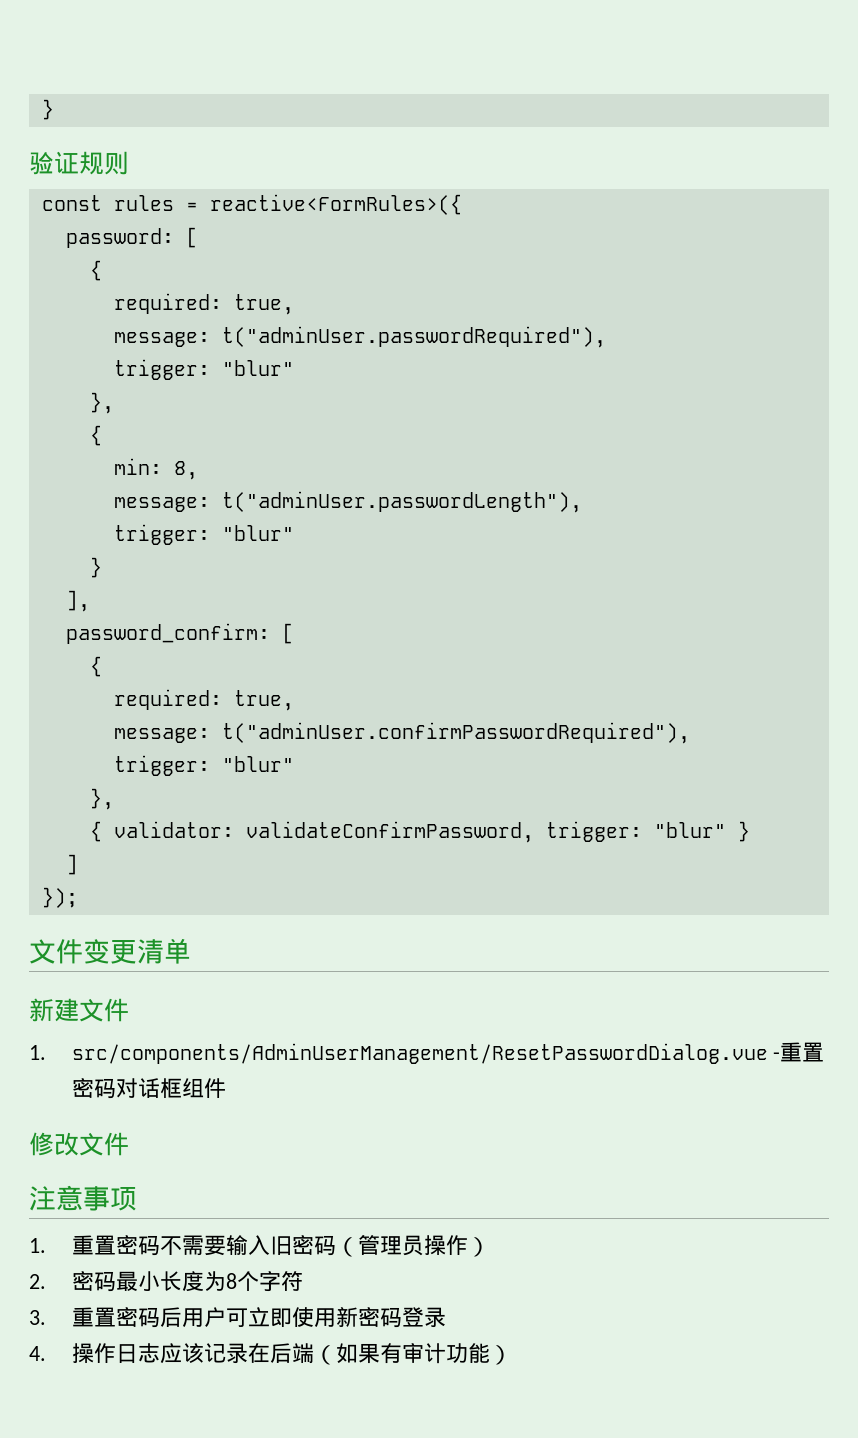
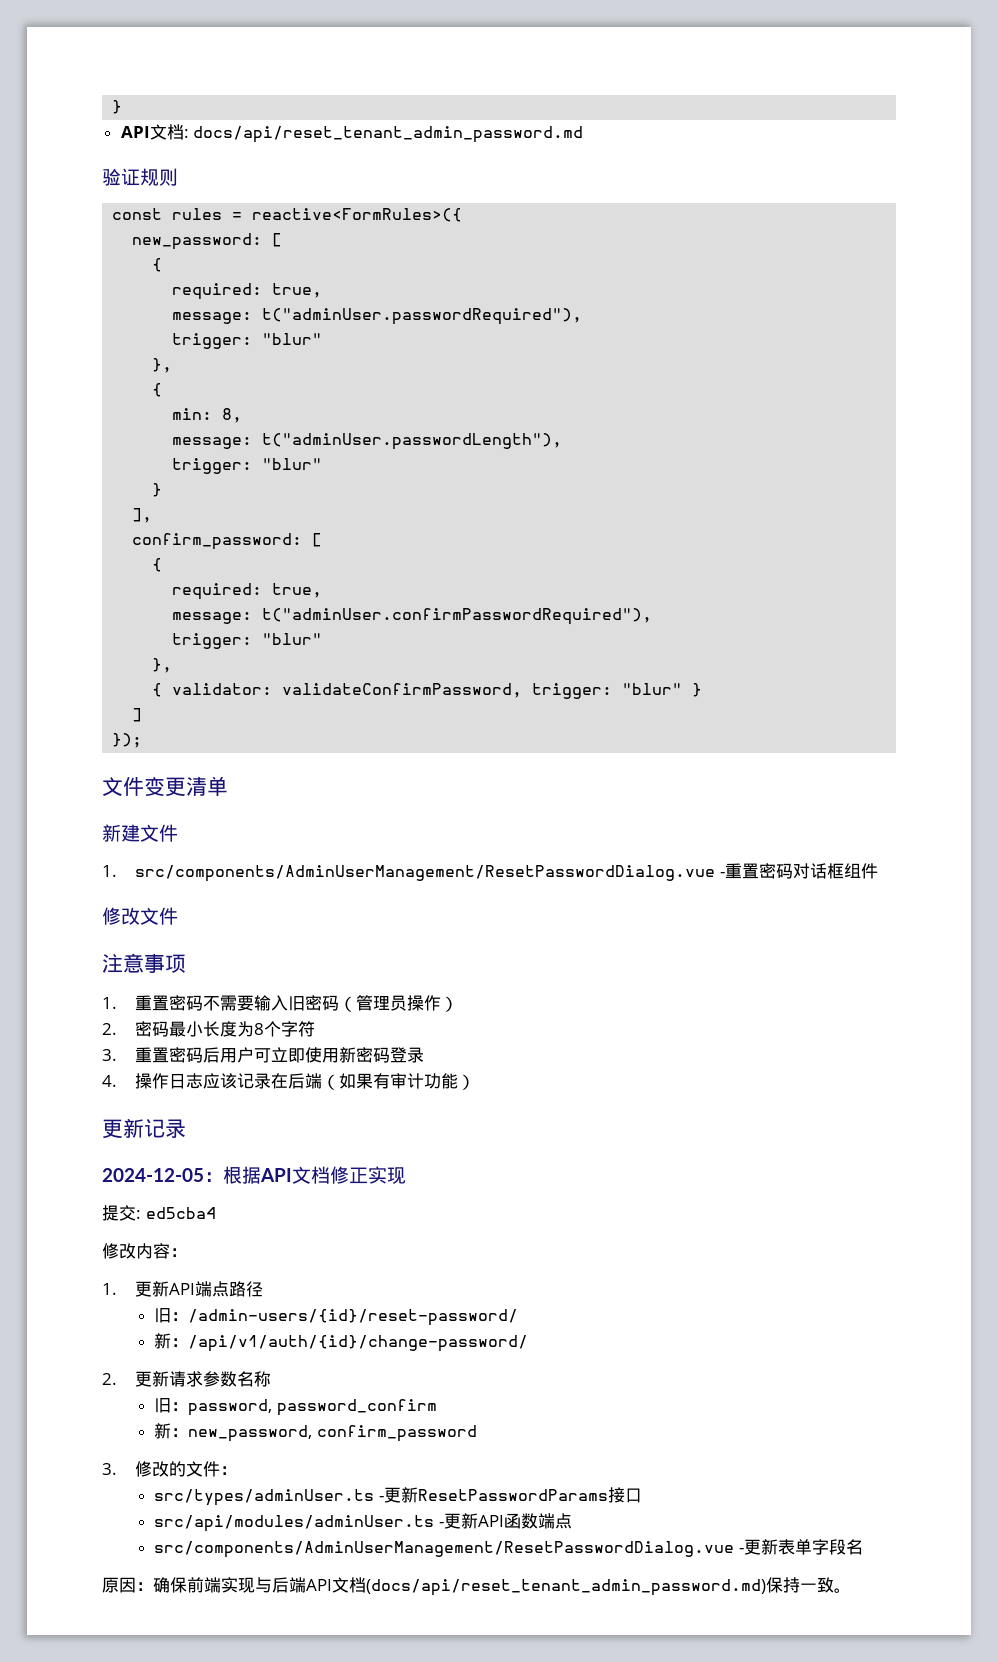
[41,99,54,120] } -> [112,100,123,114] [120,124,584,143] } // API文档: docs/api/reset_tenant_admin_password.md
[65,228,174,248] password: -> [132,233,263,250] new_password:
[65,623,270,644] password_confirm: -> [132,533,303,550] confirm_password:
(512, 1355) none -> [102,1118,186,1139] [102,1166,406,1184] [102,1205,216,1221] [102,1243,187,1259] [102,1281,264,1297] [154,1308,519,1326] [154,1333,529,1352] [102,1371,272,1387] [154,1398,437,1416] [154,1423,477,1442] [102,1461,238,1477] [154,1487,642,1506] [154,1513,572,1532] [154,1539,863,1558] [102,1577,851,1596] // 更新记录 // 2024-12-05：根据API文档修正实现 // 提交: ed5cba4 // 修改内容： // 1.更新API端点路径 // 旧：/admin-users/{id}/reset-password/ // 新：/api/v1/auth/{id}/change-password/ // 2.更新请求参数名称 // 旧：password, password_confirm // 新：new_password, confirm_password // 3.修改的文件： // src/types/adminUser.ts -更新ResetPasswordParams接口 // src/api/modules/adminUser.ts -更新API函数端点 // src/components/AdminUserManagement/ResetPasswordDialog.vue -更新表单字段名 // 原因：确保前端实现与后端API文档(docs/api/reset_tenant_admin_password.md)保持一致。

